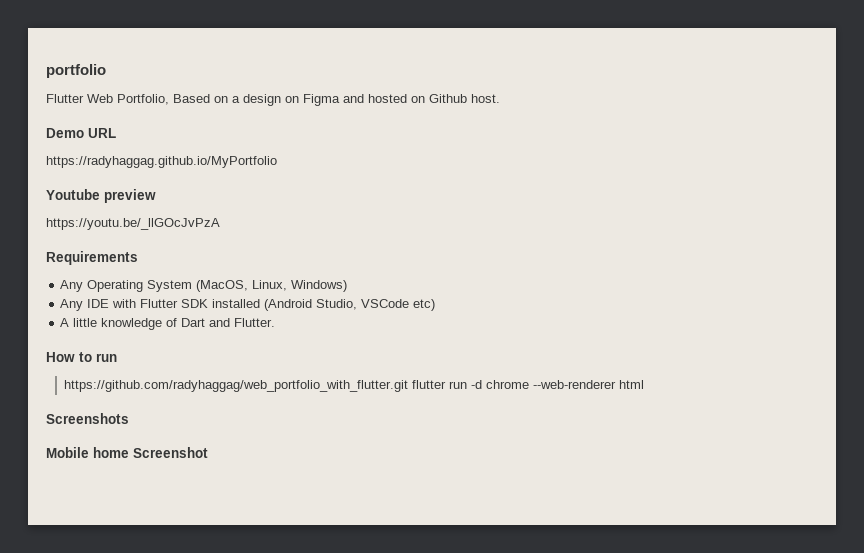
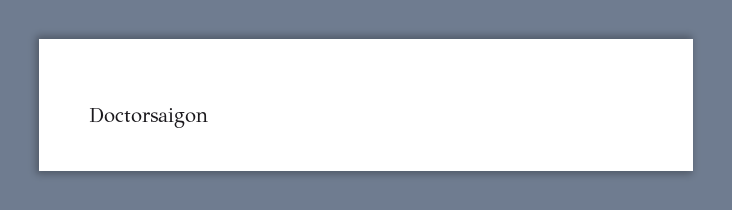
[46,64,106,78] [46,94,500,106] [46,128,116,138] [46,156,277,168] [46,189,156,203] [46,218,220,230] [46,251,138,265] [60,280,348,292] [60,299,436,311] [60,318,276,330] [46,352,117,362] [64,380,645,392] [46,413,129,424] [46,447,208,458] portfolio // Flutter Web Portfolio, Based on a design on Figma and hosted on Github host. // Demo URL // https://radyhaggag.github.io/MyPortfolio // Youtube preview // https://youtu.be/_llGOcJvPzA // Requirements // Any Operating System (MacOS, Linux, Windows) // Any IDE with Flutter SDK installed (Android Studio, VSCode etc) // A little knowledge of Dart and Flutter. // How to run // https://github.com/radyhaggag/web_portfolio_with_flutter.git flutter run -d chrome --web-renderer html // Screenshots // Mobile home Screenshot -> [89,107,208,128] Doctorsaigon

